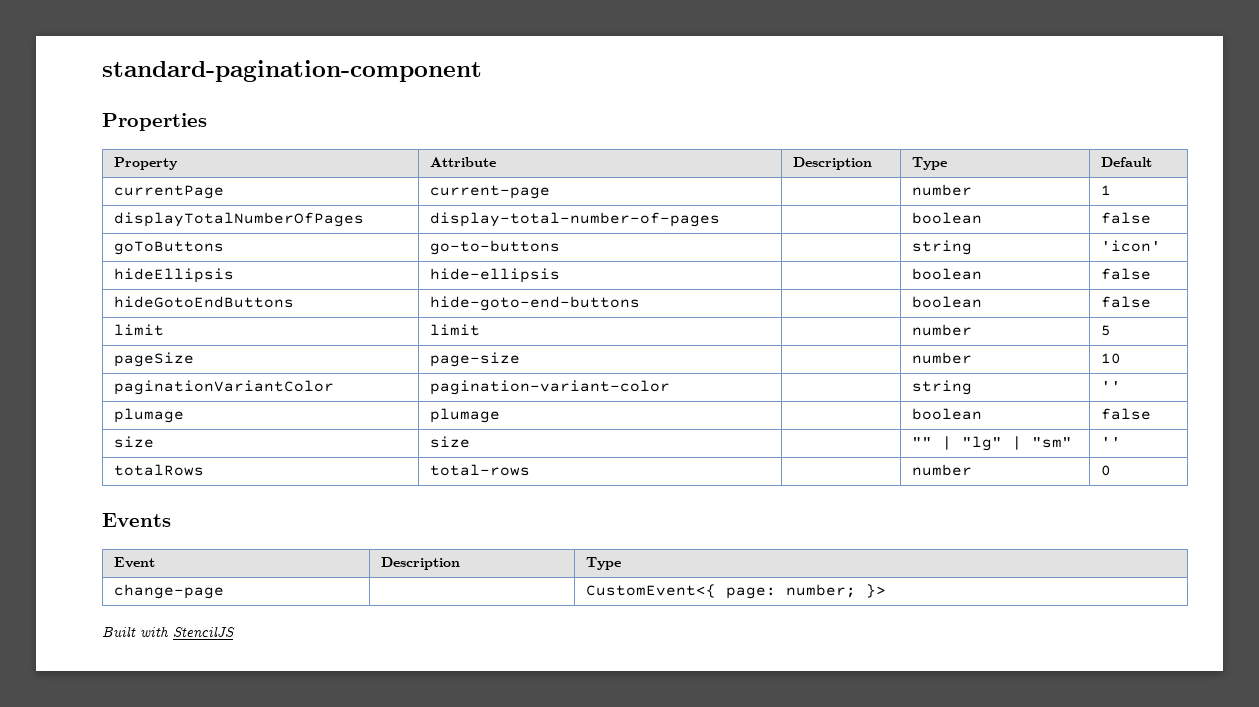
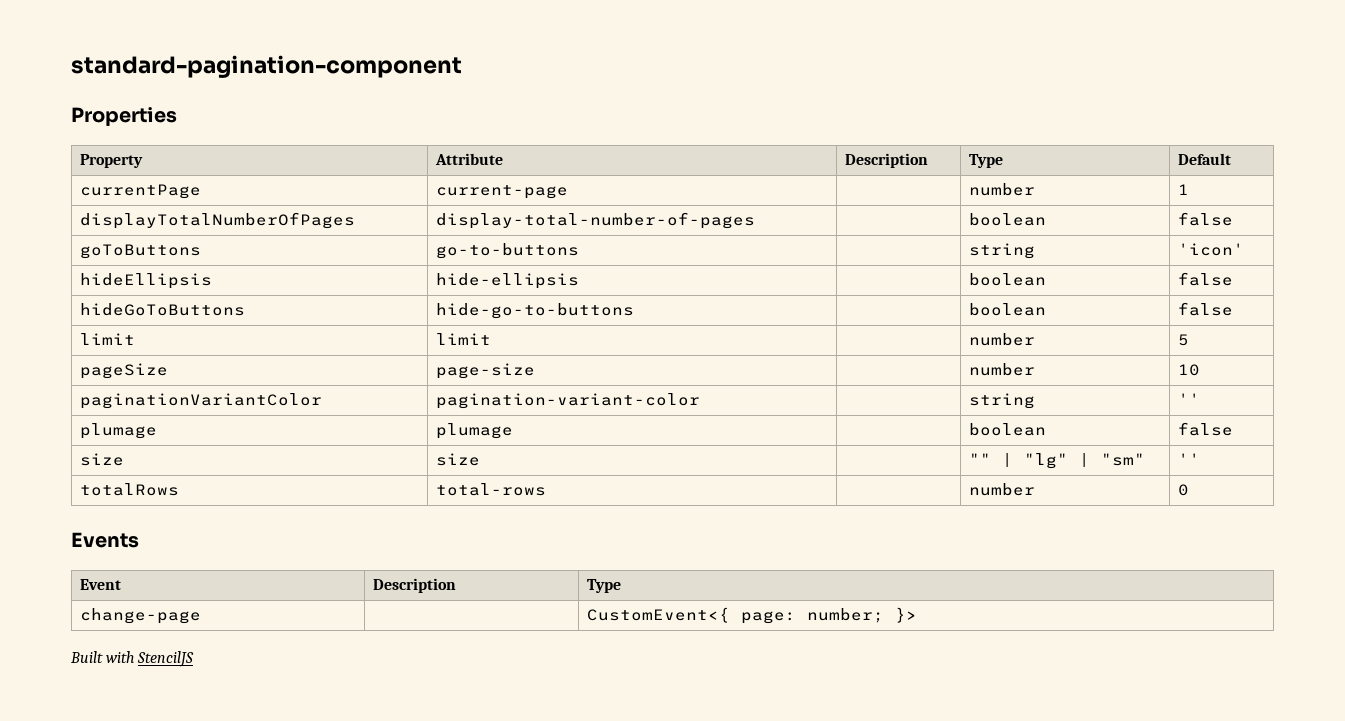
[113,296,294,308] [429,296,640,311] hideGotoEndButtons | hide-goto-end-buttons -> [80,303,246,316] [436,303,635,319] hideGoToButtons | hide-go-to-buttons

